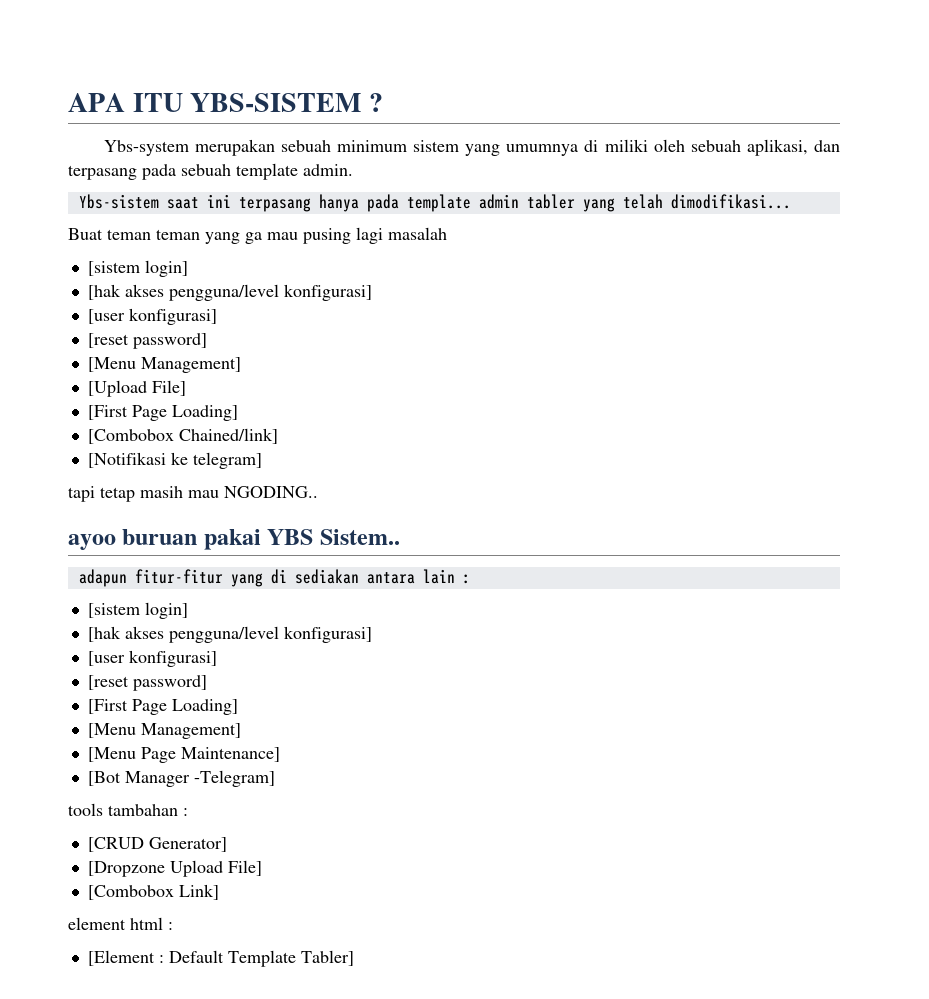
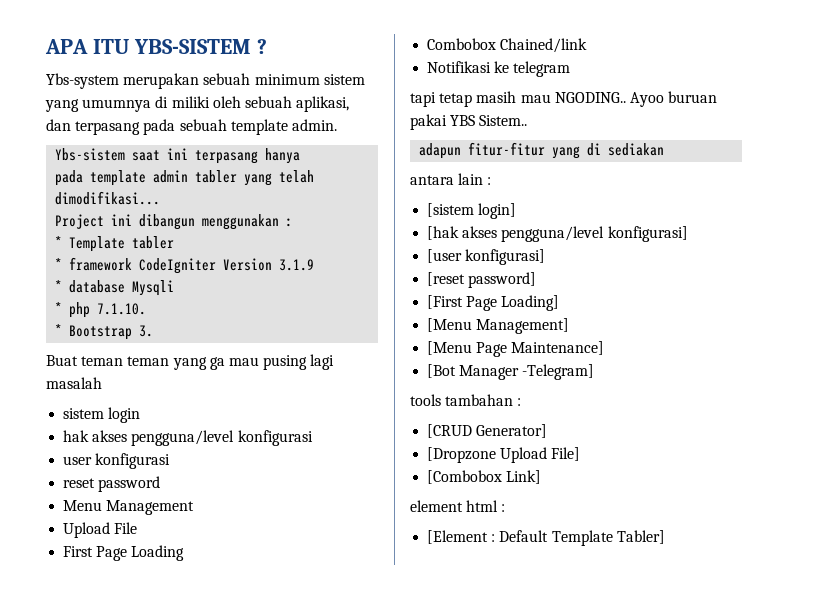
(359, 203) none -> (301, 156) //
(791, 201) none -> [55,214,294,230] [55,236,175,252] [55,257,315,274] [55,280,175,296] [55,302,147,318] [55,324,154,340] // Project ini dibangun menggunakan : // * Template tabler // * framework CodeIgniter Version 3.1.9 // * database Mysqli // * php 7.1.10. // * Bootstrap 3.
[87,260,188,277] [87,284,372,301] [87,308,217,325] [87,333,207,349] [87,357,241,373] [87,380,186,397] [87,405,238,421] [87,428,278,444] [87,452,262,469] [sistem login] // [hak akses pengguna/level konfigurasi] // [user konfigurasi] // [reset password] // [Menu Management] // [Upload File] // [First Page Loading] // [Combobox Chained/link] // [Notifikasi ke telegram] -> [63,407,141,423] [63,430,313,446] [63,453,171,469] [63,476,161,492] [63,500,195,515] [63,522,138,538] [63,545,185,561] [427,38,588,53] [427,61,571,77] sistem login // hak akses pengguna/level konfigurasi // user konfigurasi // reset password // Menu Management // Upload File // First Page Loading // Combobox Chained/link // Notifikasi ke telegram
[68,534,116,550] // ayoo -> [629,92,664,107] Ayoo
(359, 576) none -> (665, 149) //

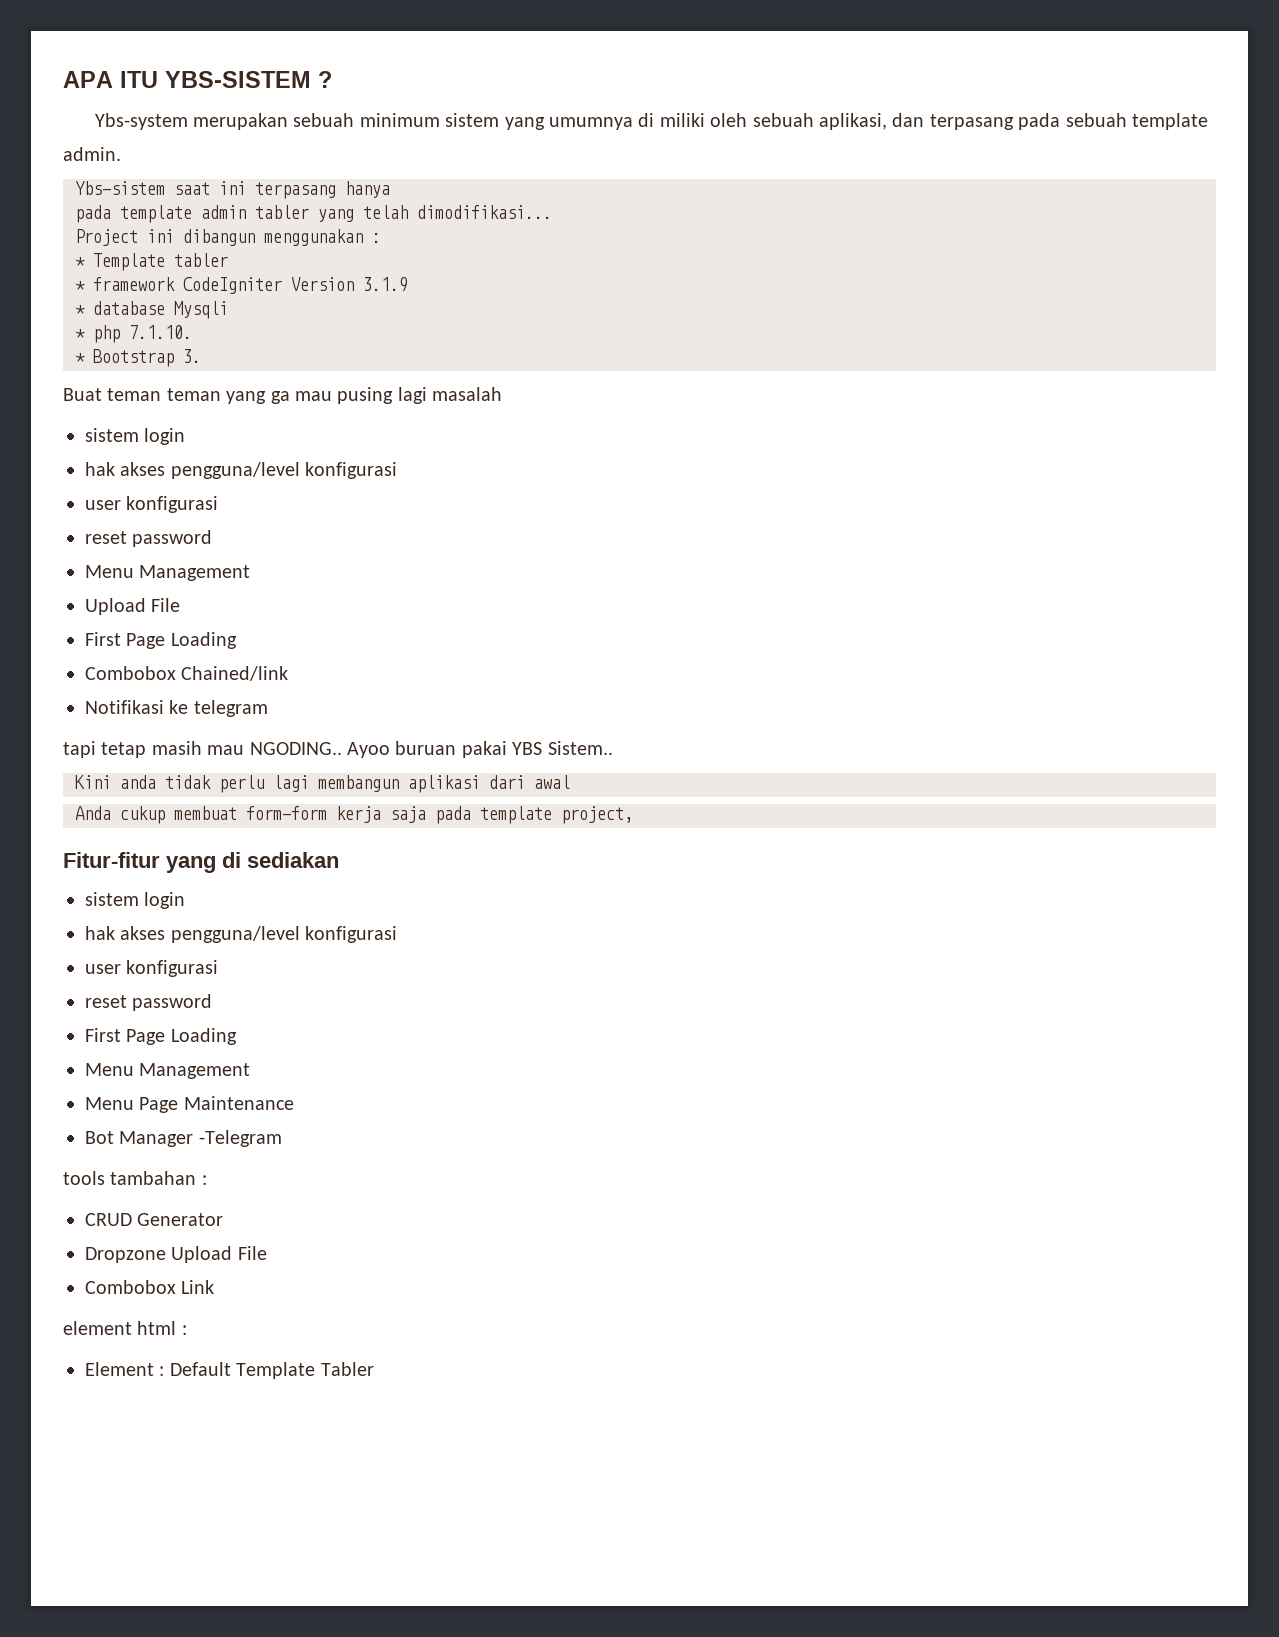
[419,142,665,159] [410,173,492,185] [427,203,517,219] [427,226,688,242] [427,249,546,265] [427,272,537,288] [427,295,560,311] [427,318,570,334] [427,341,605,357] [427,364,595,380] [410,394,522,406] [427,424,548,438] [427,447,581,463] [427,470,542,484] adapun fitur-fitur yang di sediakan // antara lain : // [sistem login] // [hak akses pengguna/level konfigurasi] // [user konfigurasi] // [reset password] // [First Page Loading] // [Menu Management] // [Menu Page Maintenance] // [Bot Manager -Telegram] // tools tambahan : // [CRUD Generator] // [Dropzone Upload File] // [Combobox Link] -> [75,775,570,793] [75,806,633,824] [63,852,339,873] [85,892,186,909] [85,926,398,943] [85,960,219,977] [85,994,213,1011] [85,1028,237,1045] [85,1063,251,1079] [85,1096,294,1113] [85,1130,282,1147] [63,1171,207,1185] [85,1213,224,1226] [85,1246,267,1263] [85,1280,215,1294] Kini anda tidak perlu lagi membangun aplikasi dari awal // Anda cukup membuat form-form kerja saja pada template project, // Fitur-fitur yang di sediakan // sistem login // hak akses pengguna/level konfigurasi // user konfigurasi // reset password // First Page Loading // Menu Management // Menu Page Maintenance // Bot Manager -Telegram // tools tambahan : // CRUD Generator // Dropzone Upload File // Combobox Link
[427,530,489,544] [Element -> [85,1362,154,1376] Element
[616,530,665,544] Tabler] -> [320,1362,374,1376] Tabler

